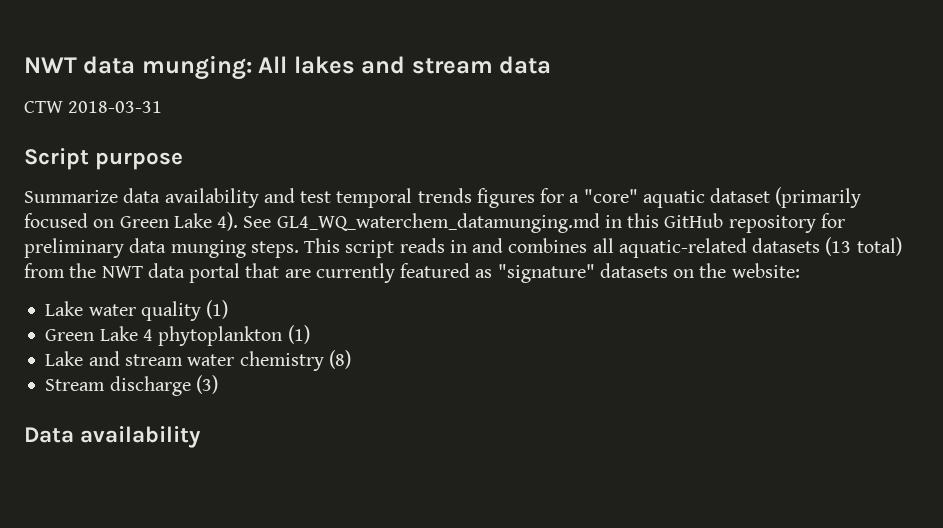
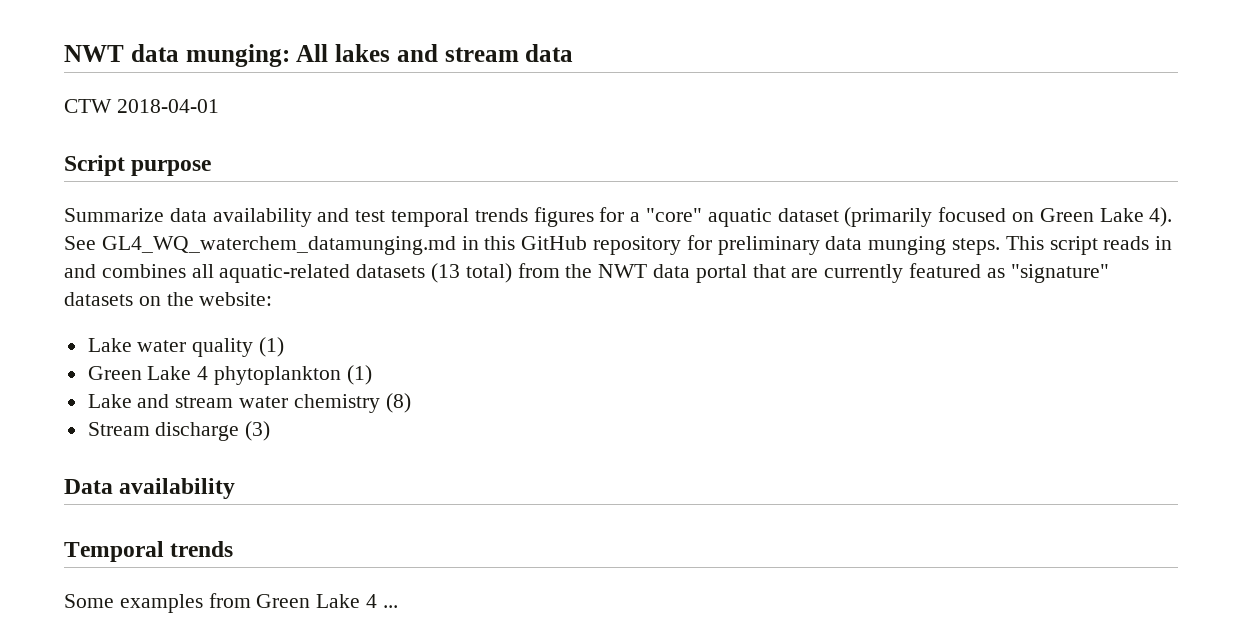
[68,101,163,113] 2018-03-31 -> [116,99,219,113] 2018-04-01
(202, 437) none -> [64,541,234,562] [64,593,398,613] // Temporal trends // Some examples from Green Lake 4 ...

